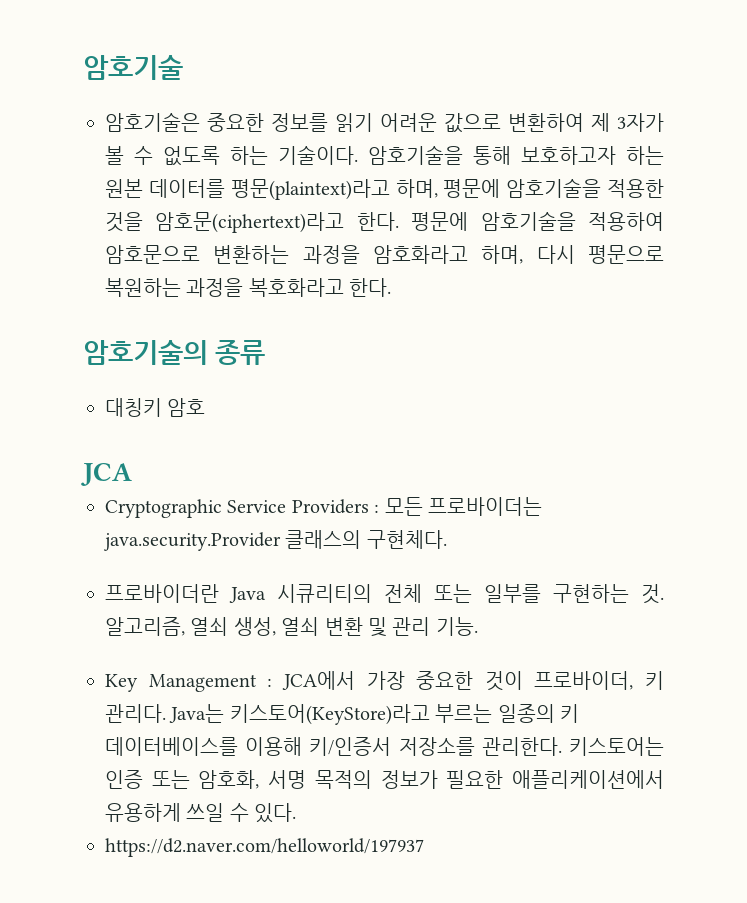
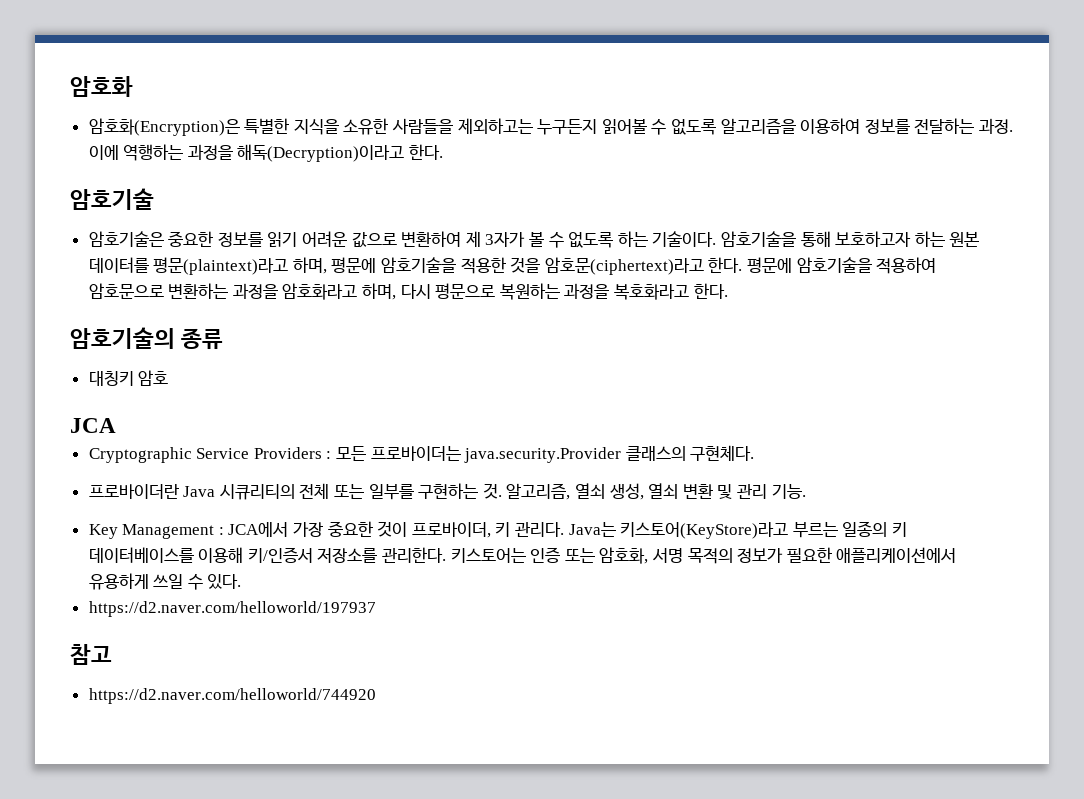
(83, 67) none -> [70,76,133,97] [88,118,1013,136] [88,144,444,162] 암호화 // 암호화(Encryption)은 특별한 지식을 소유한 사람들을 제외하고는 누구든지 읽어볼 수 없도록 알고리즘을 이용하여 정보를 전달하는 과정. 이에 역행하는 과정을 해독(Decryption)이라고 한다. //
(424, 847) none -> [70,644,112,665] [88,688,376,704] // 참고 // https://d2.naver.com/helloworld/744920

